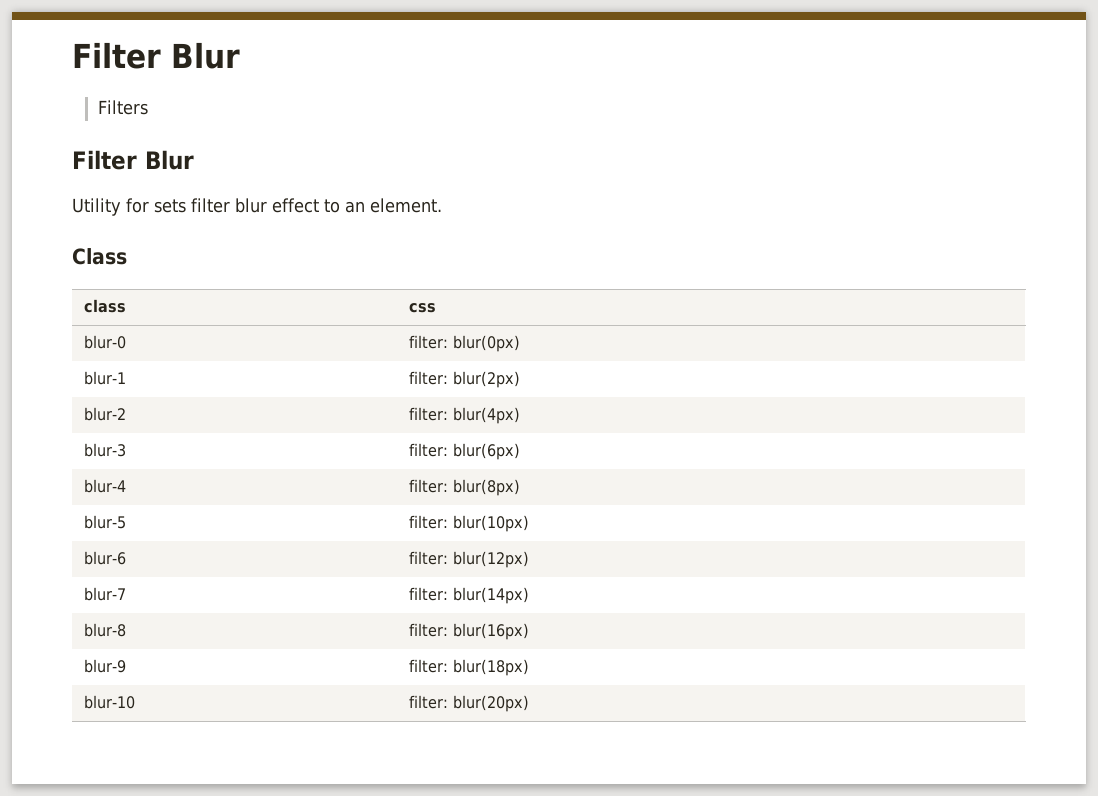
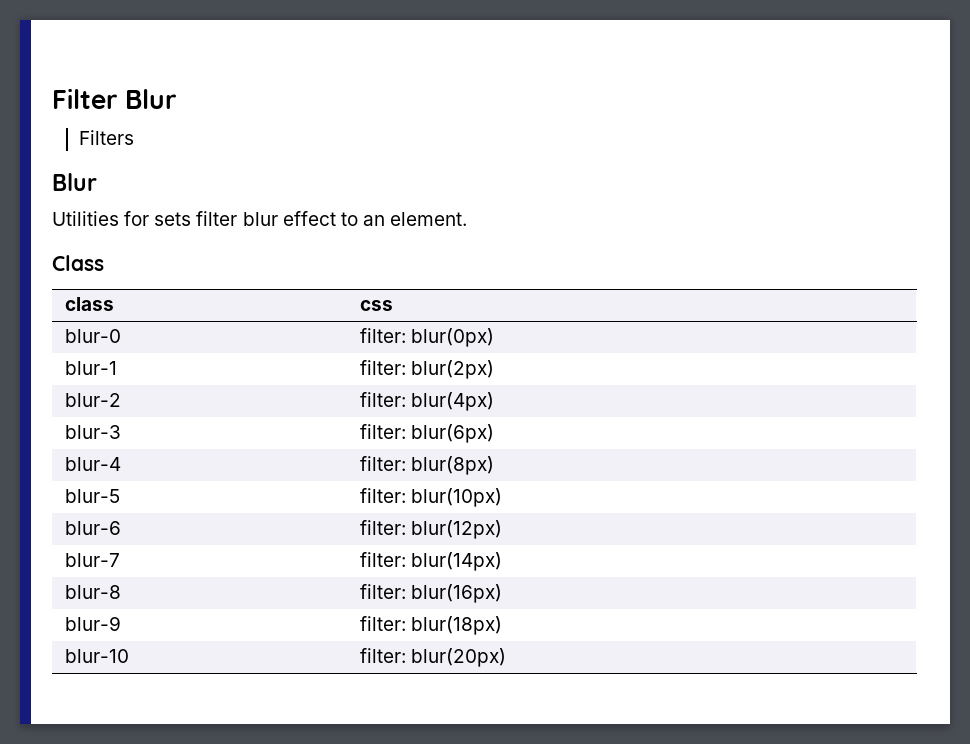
[72,150,194,170] [72,198,121,216] Filter Blur // Utility -> [52,173,97,191] [52,211,119,226] Blur // Utilities

